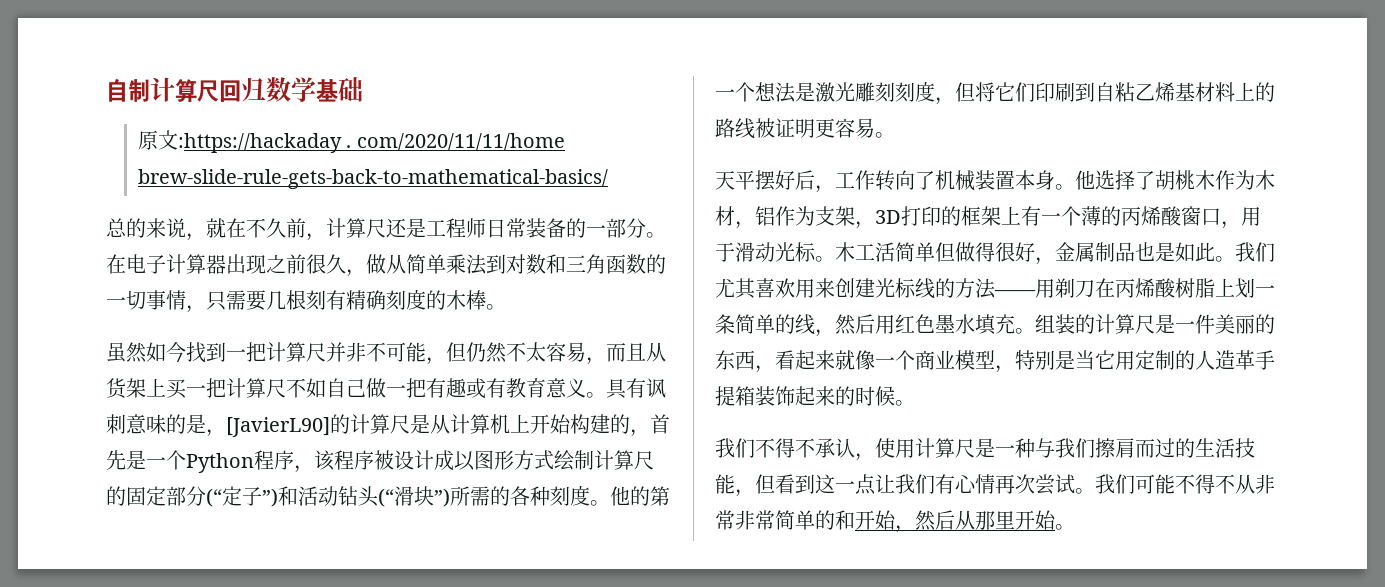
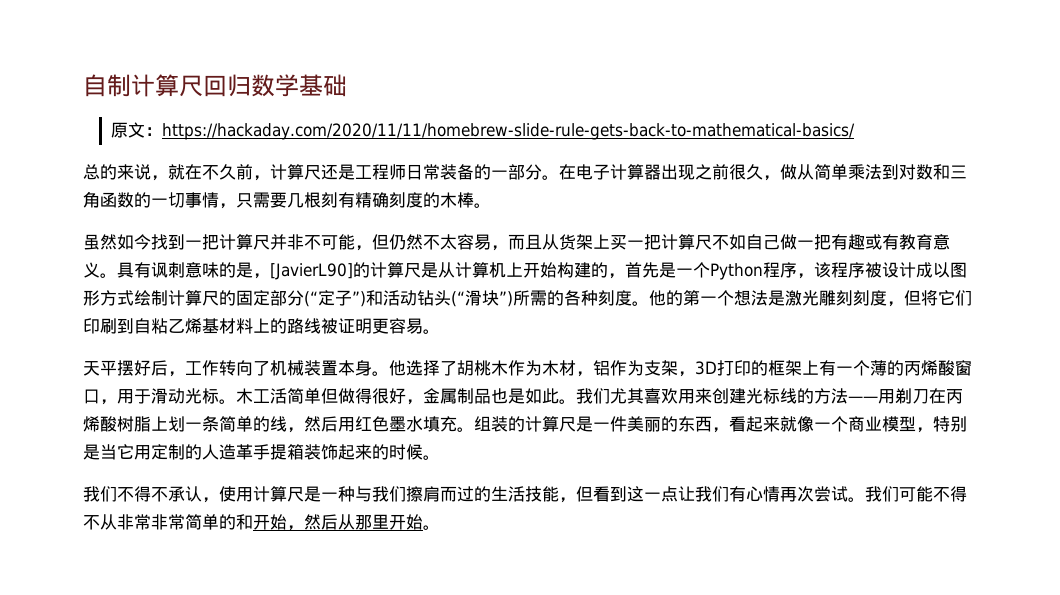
[177,133,565,153] [137,169,608,189] :https://hackaday . com/2020/11/11/home brew-slide-rule-gets-back-to-mathematical-basics/ -> [144,123,855,140] ：https://hackaday.com/2020/11/11/homebrew-slide-rule-gets-back-to-mathematical-basics/

